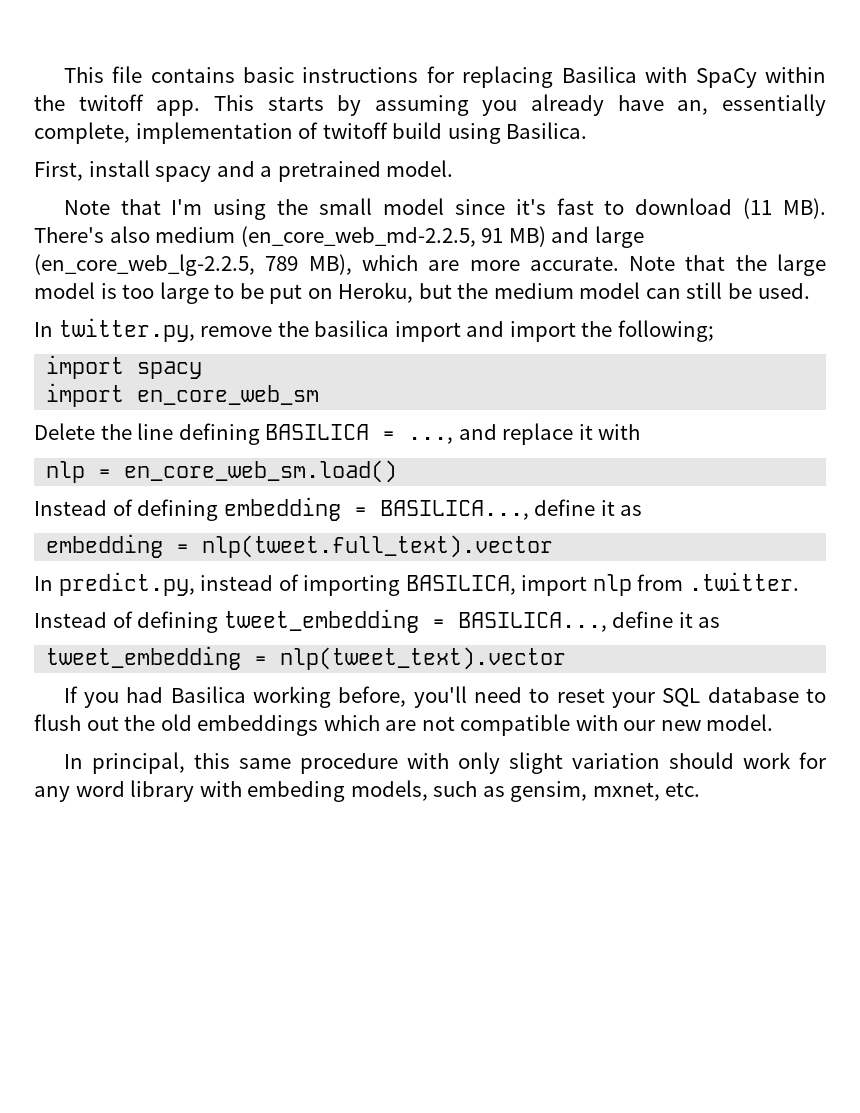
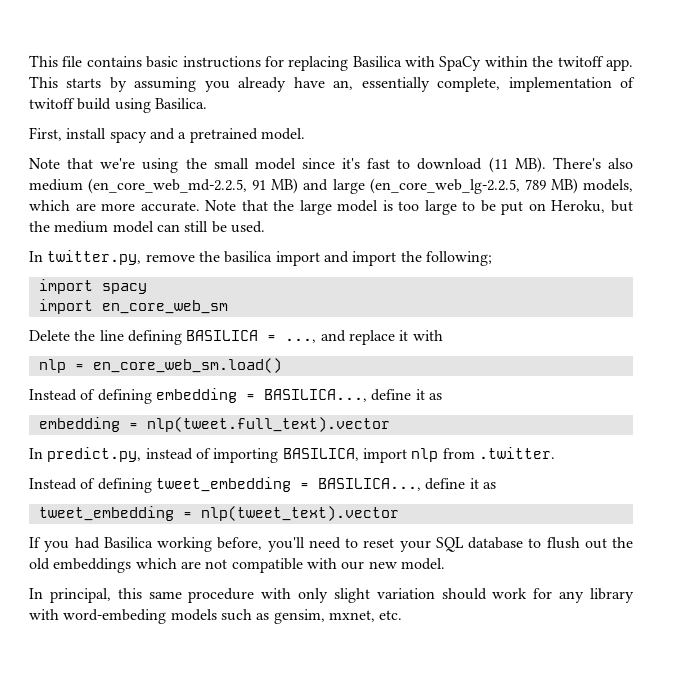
[171,199,203,215] I'm -> [100,158,136,169] we're
[308,254,352,275] MB), -> [550,178,633,194] MB) models,
[75,781,125,797] word -> (585, 597) none
[247,780,428,802] embeding models, -> [63,609,217,624] word-embeding models

